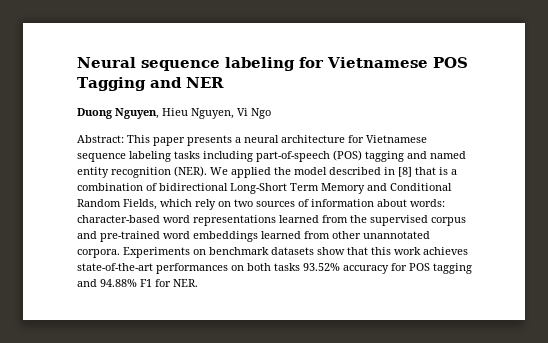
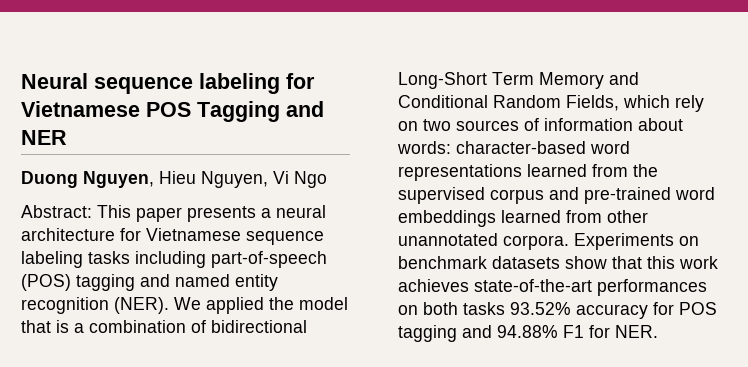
[329,167,412,177] described in [8] -> (348, 303) none

